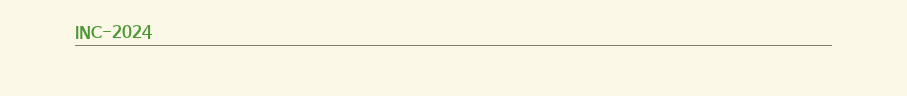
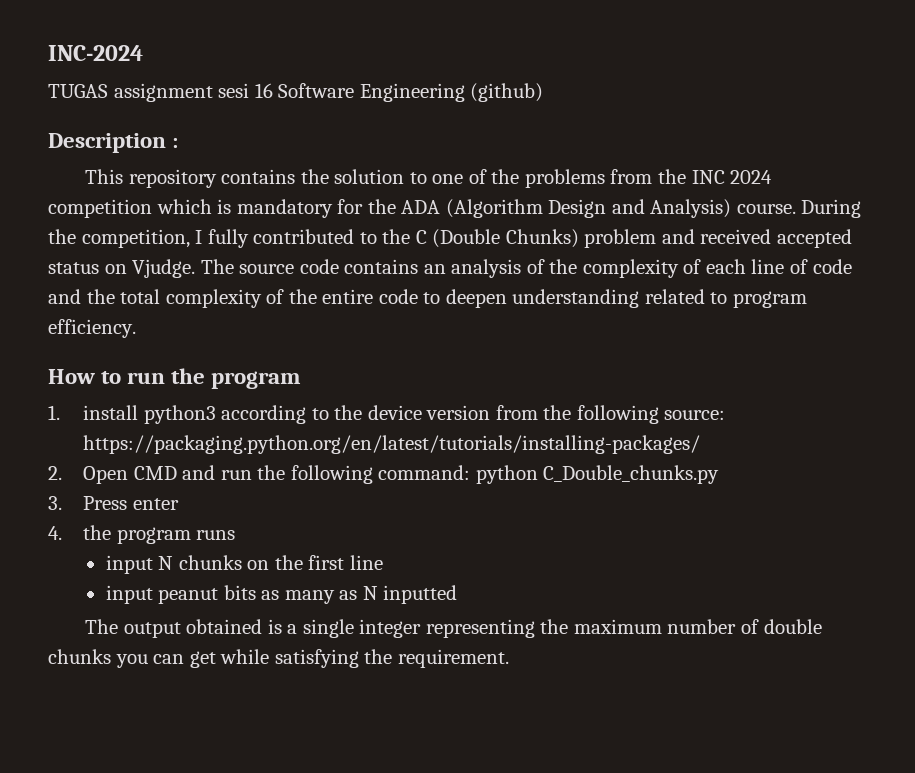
(152, 32) none -> [48,83,544,102] [48,133,179,153] [85,169,773,188] [48,199,862,218] [48,229,852,248] [48,259,852,278] [48,289,807,308] [48,319,136,338] [48,368,302,389] [48,405,726,424] [83,435,701,454] [48,465,720,484] [48,496,179,510] [48,525,236,544] [105,555,383,574] [105,585,458,604] [85,619,822,638] [48,649,509,668] // TUGAS assignment sesi 16 Software Engineering (github) // Description : // This repository contains the solution to one of the problems from the INC 2024 competition which is mandatory for the ADA (Algorithm Design and Analysis) course. During the competition, I fully contributed to the C (Double Chunks) problem and received accepted status on Vjudge. The source code contains an analysis of the complexity of each line of code and the total complexity of the entire code to deepen understanding related to program efficiency. // How to run the program // 1. install python3 according to the device version from the following source: https://packaging.python.org/en/latest/tutorials/installing-packages/ // 2. Open CMD and run the following command: python C_Double_chunks.py // 3. Press enter // 4. the program runs // input N chunks on the first line // input peanut bits as many as N inputted // The output obtained is a single integer representing the maximum number of double chunks you can get while satisfying the requirement.

